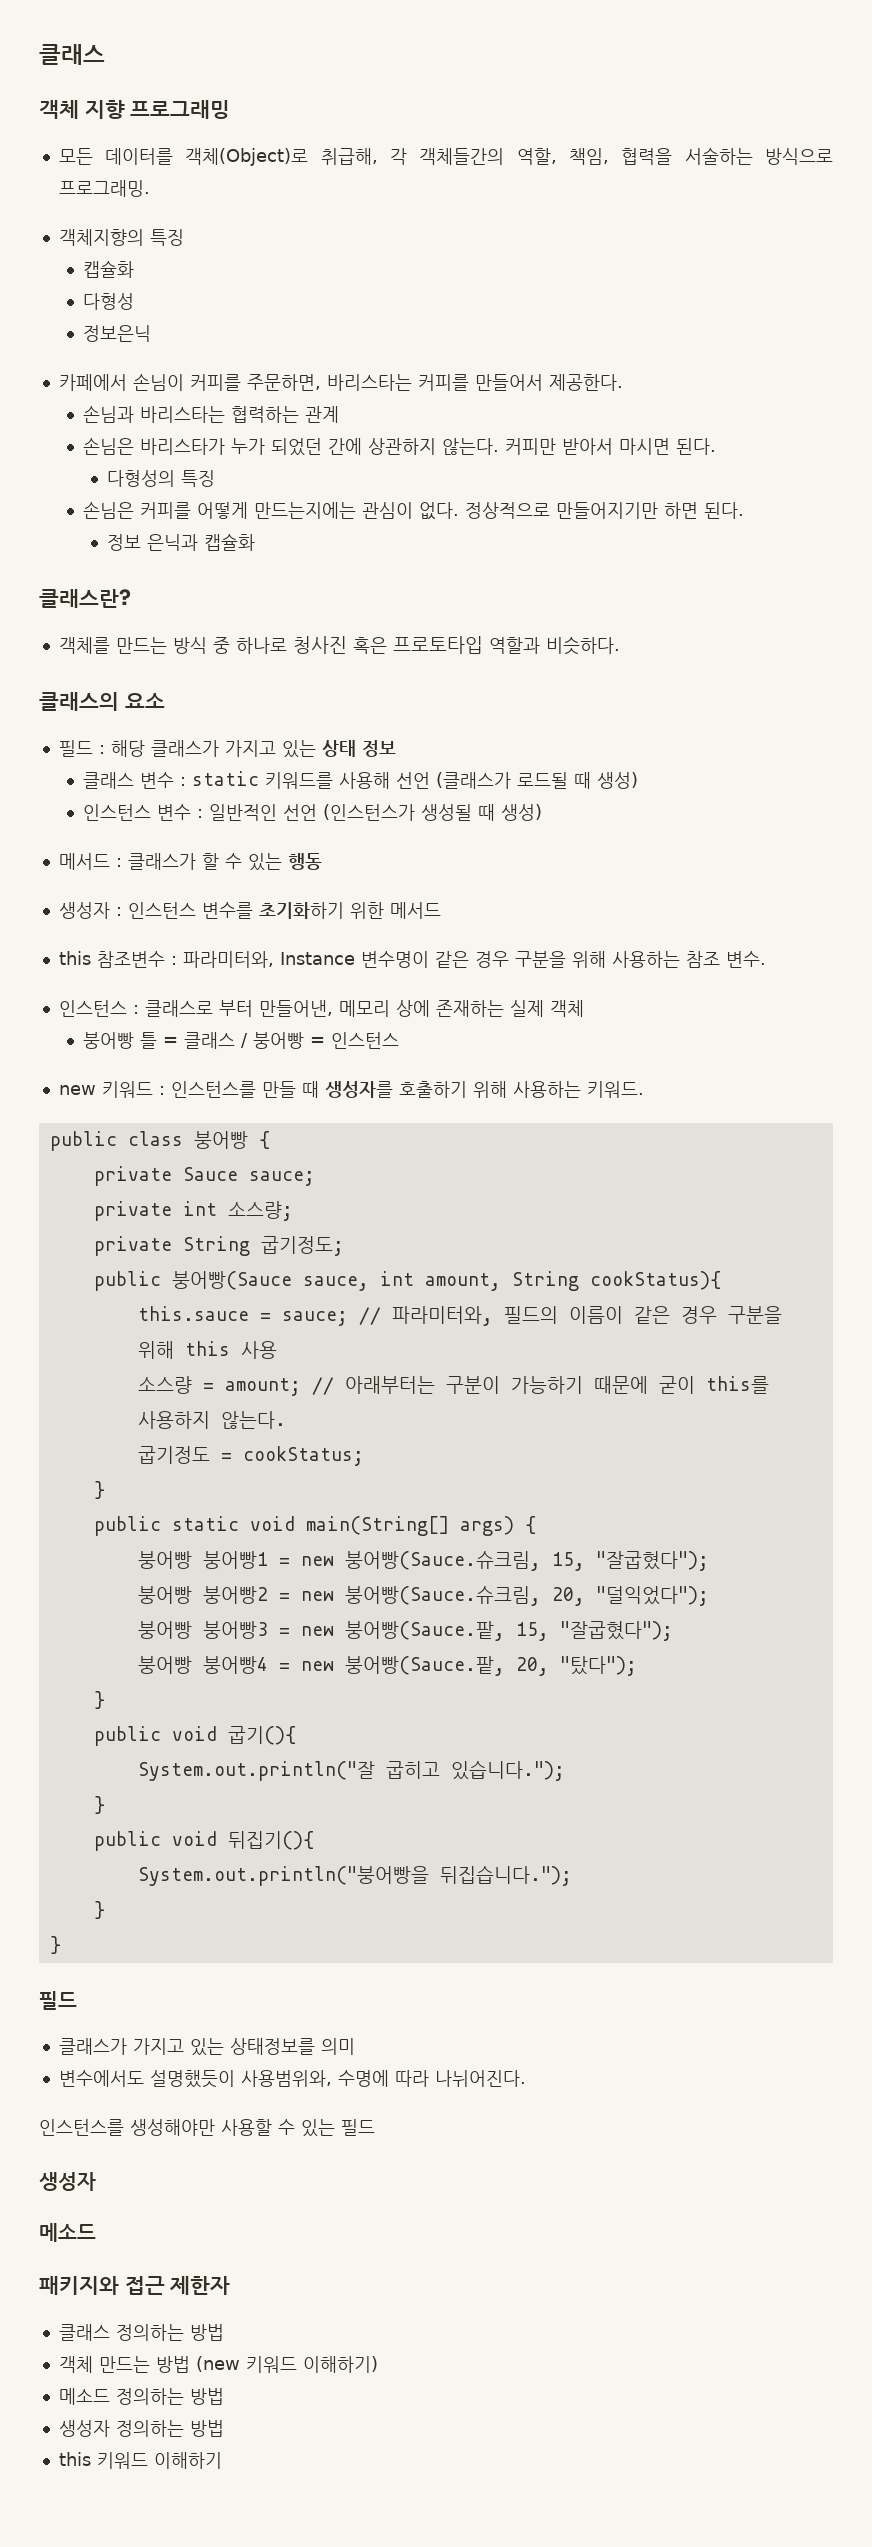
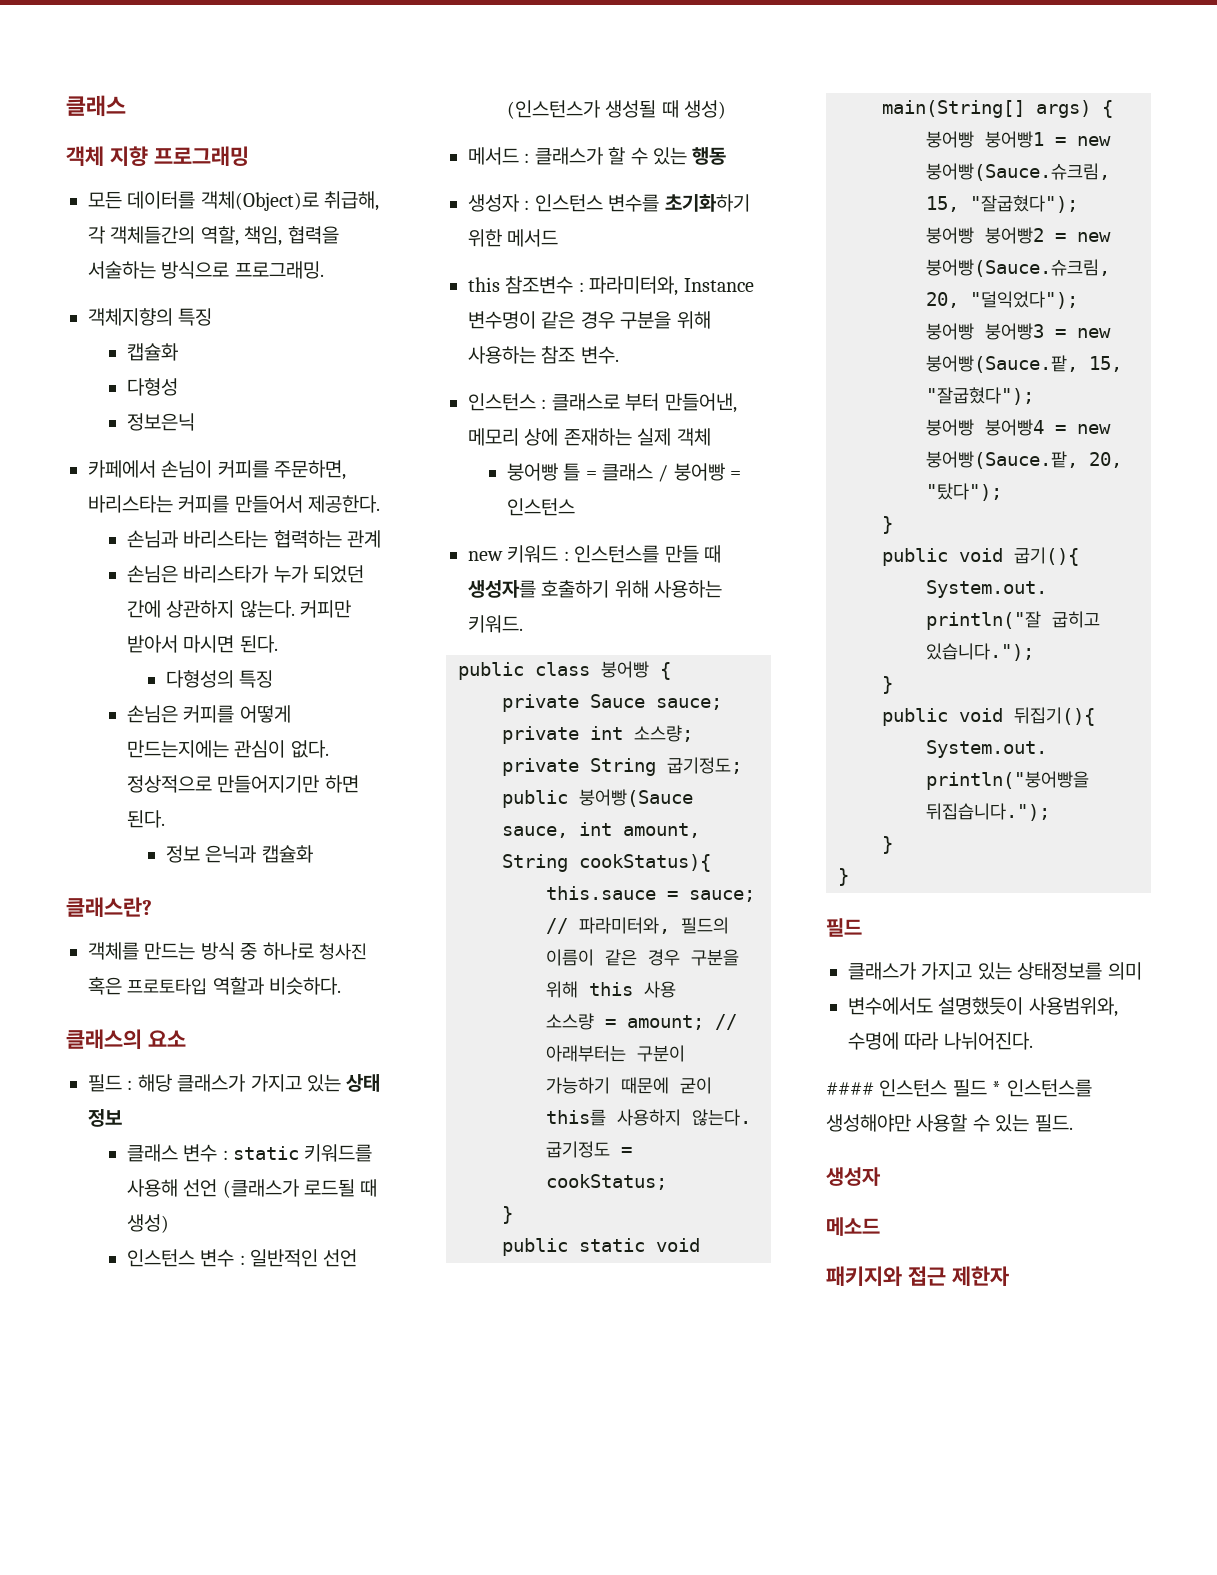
(526, 2078) none -> [826,1079,1002,1097] #### 인스턴스 필드 *
[341,2119,375,2136] 필드 -> [1034,1114,1073,1132] 필드.
[58,2324,224,2341] [58,2356,378,2373] [58,2388,224,2405] [58,2420,224,2437] [58,2452,222,2469] // 클래스 정의하는 방법 // 객체 만드는 방법 (new 키워드 이해하기) // 메소드 정의하는 방법 // 생성자 정의하는 방법 // this 키워드 이해하기 -> (1009, 1276) none

